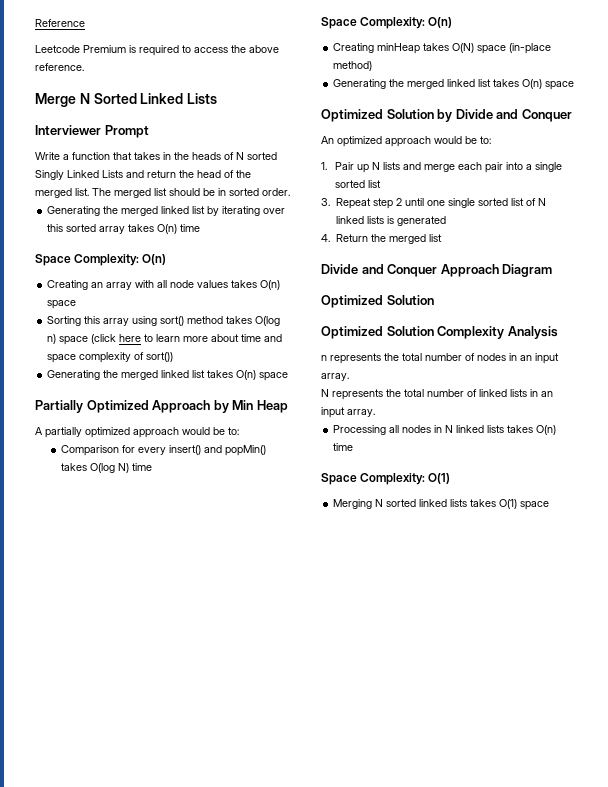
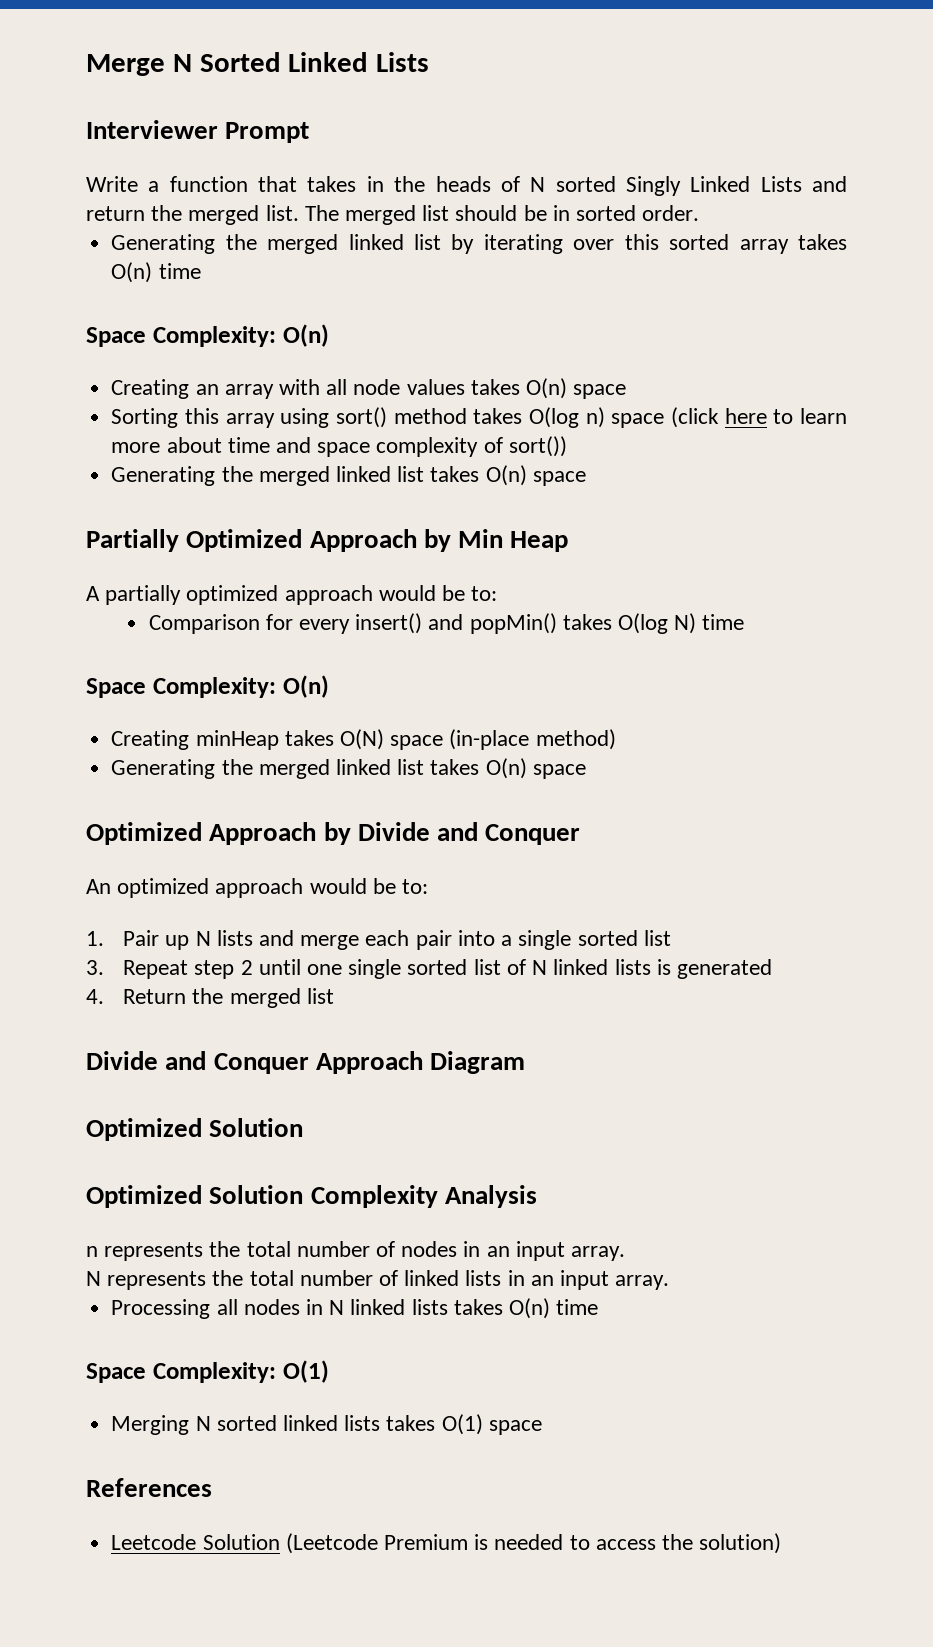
[35,19,85,27] [35,45,279,56] [35,63,84,71] Reference // Leetcode Premium is required to access the above reference. // -> (86, 65) none
[197,170,251,178] head of the -> (183, 213) none
[386,109,434,119] Solution -> [209,822,317,845] Approach
(550, 505) none -> [86,1478,212,1497] [111,1533,782,1554] // References // Leetcode Solution (Leetcode Premium is needed to access the solution)

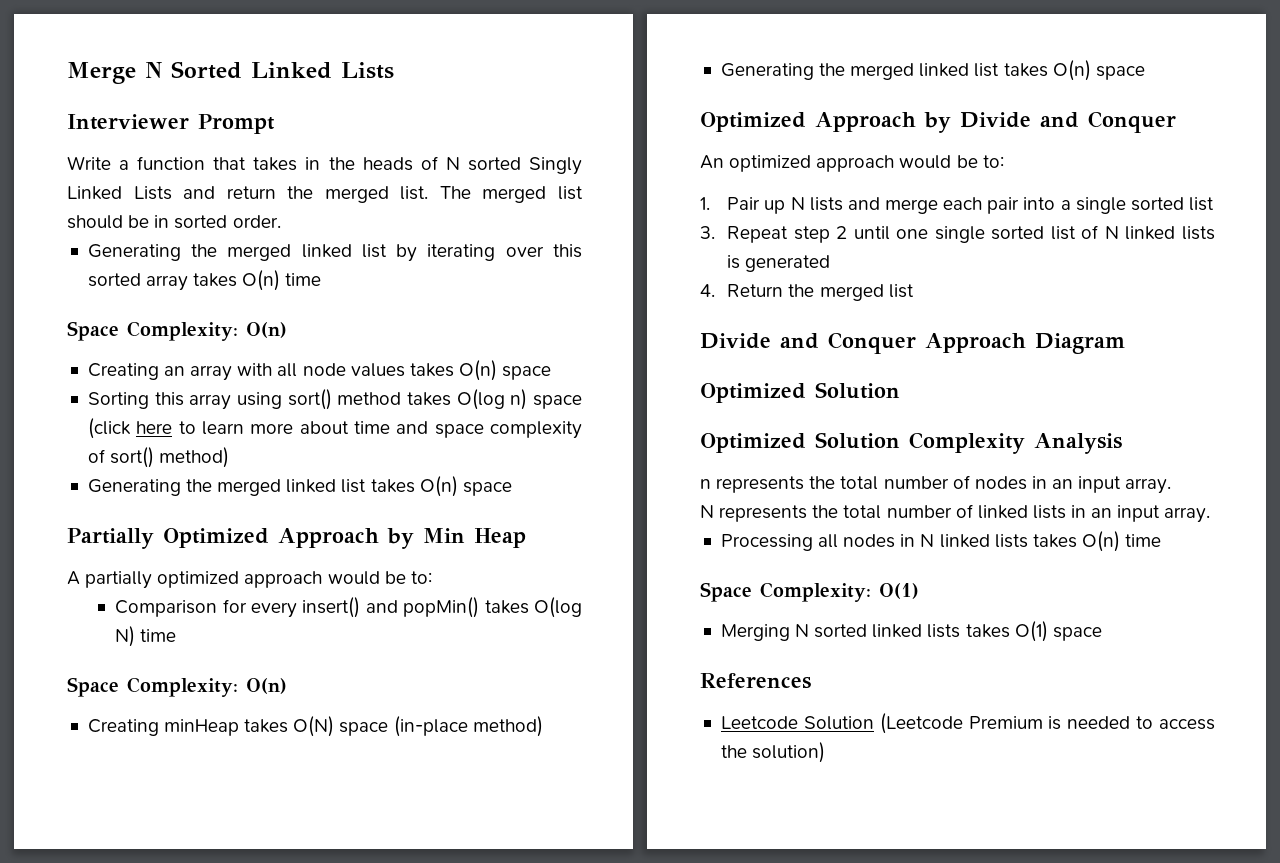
[508,436,567,457] sort()) -> [110,447,230,468] sort() method)

